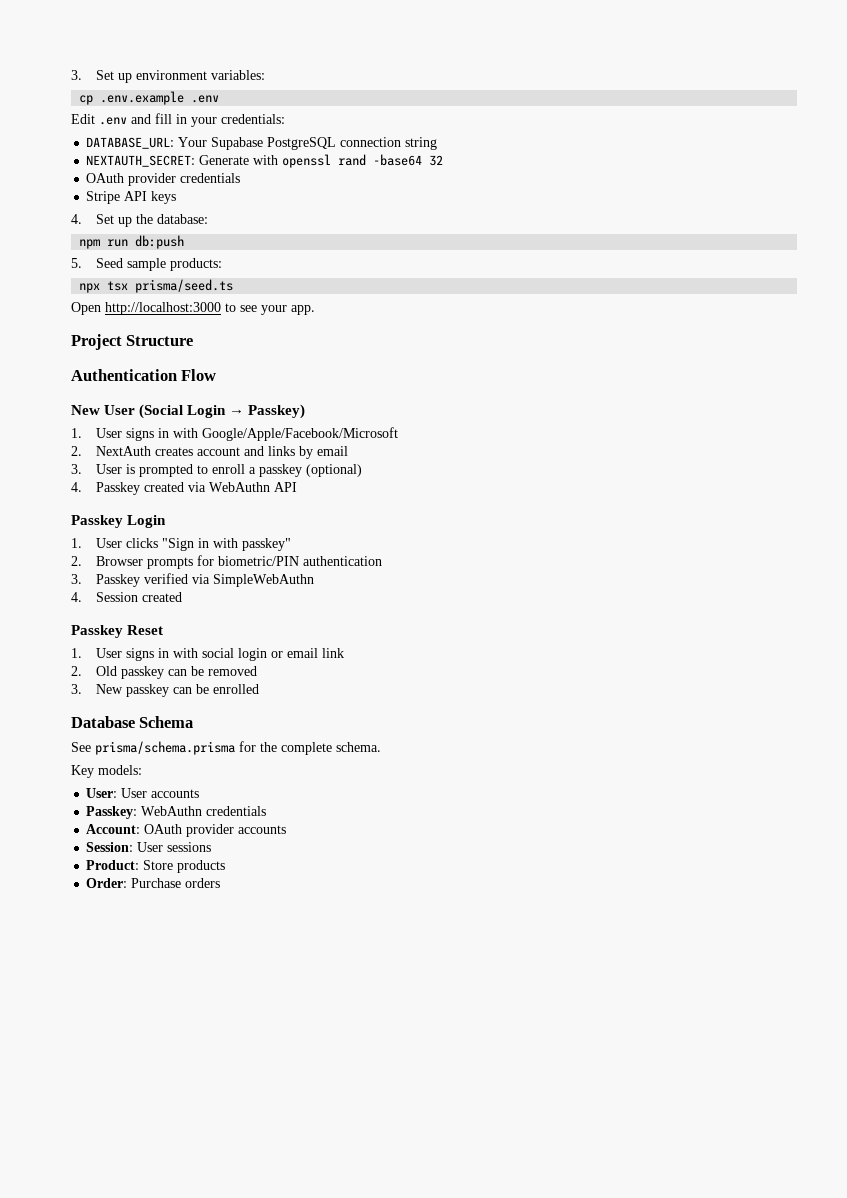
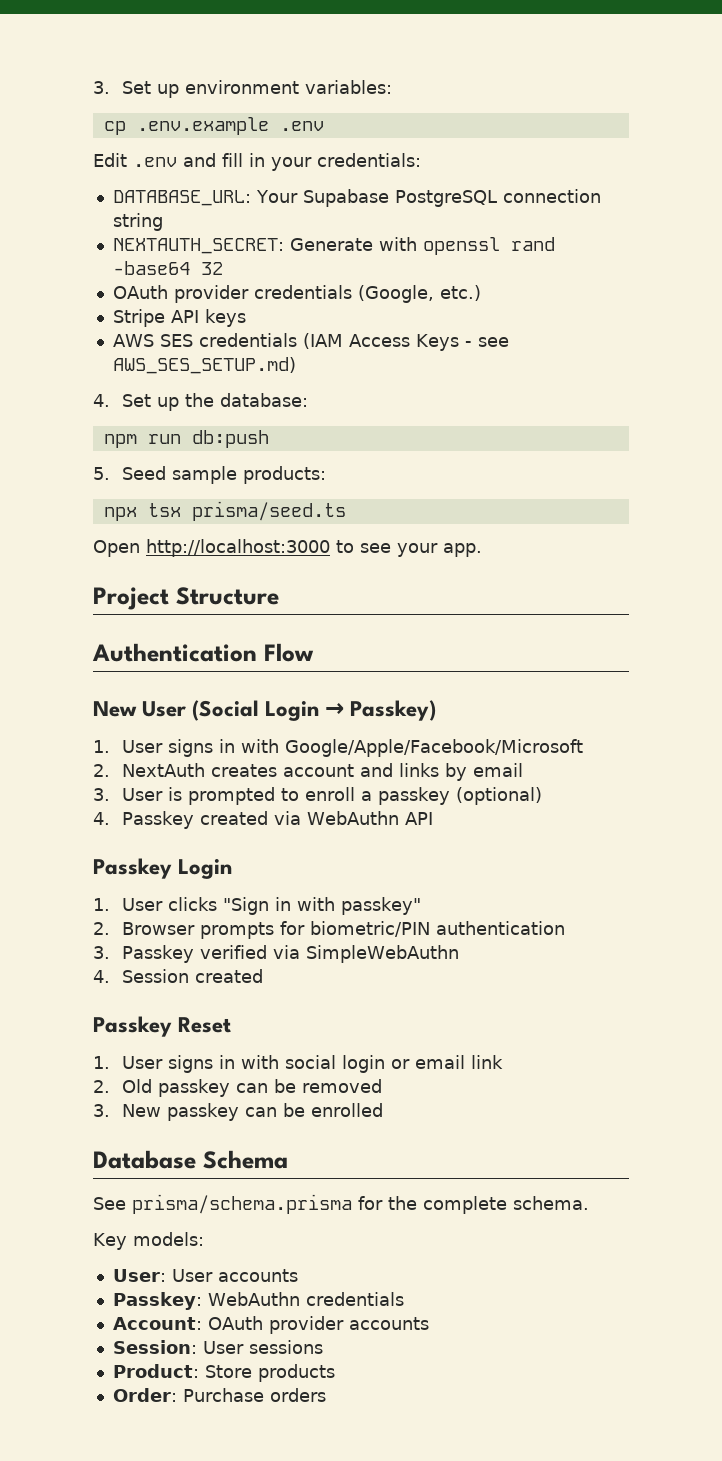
(241, 178) none -> [357,285,481,303] (Google, etc.)
(177, 197) none -> [112,333,509,351] [112,357,296,374] // AWS SES credentials (IAM Access Keys - see AWS_SES_SETUP.md)

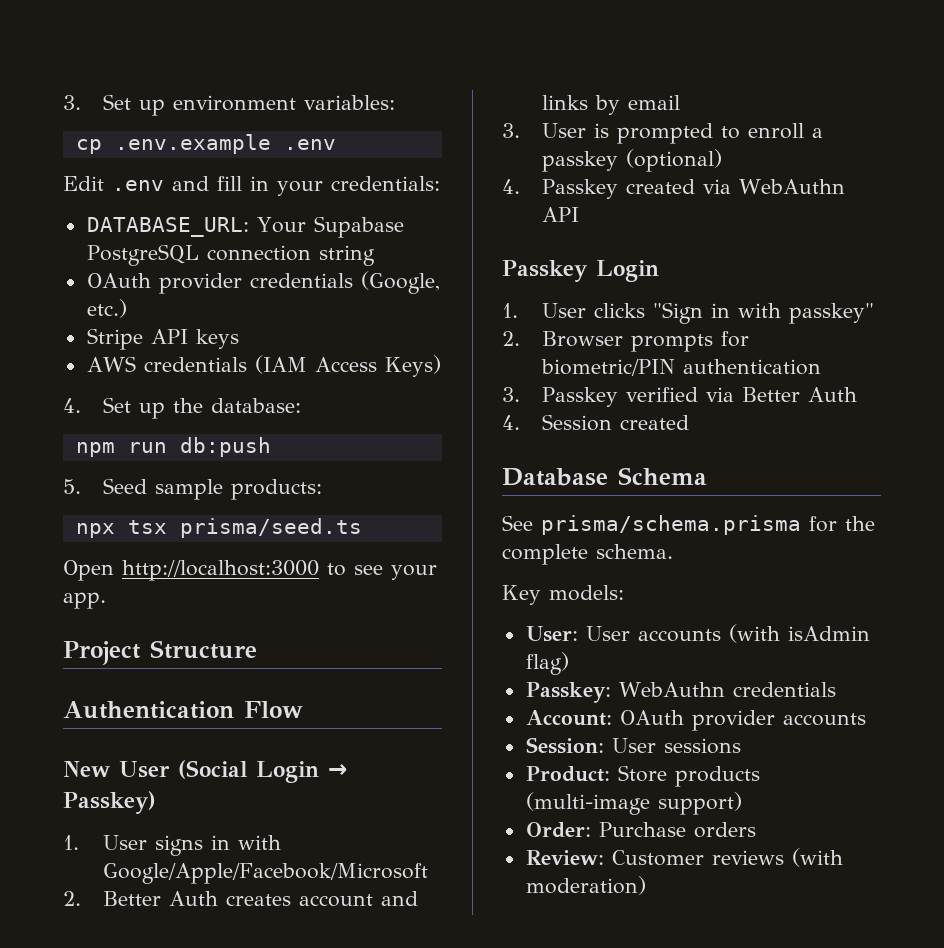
[112,237,555,255] [112,261,223,275] // NEXTAUTH_SECRET: Generate with openssl rand -base64 32 -> (375, 255) none
[159,334,193,347] SES -> (136, 364) none
[415,334,509,351] [112,357,296,374] Keys - see AWS_SES_SETUP.md) -> [384,355,441,377] Keys)
[122,763,206,777] NextAuth -> [103,891,219,906] Better Auth
[306,945,460,963] SimpleWebAuthn -> [742,387,858,402] Better Auth
[93,1016,232,1037] [93,1055,504,1073] [93,1079,383,1097] [93,1103,384,1121] // Passkey Reset // 1. User signs in with social login or email link // 2. Old passkey can be removed // 3. New passkey can be enrolled -> (690, 422) none
(298, 1275) none -> [728,624,870,643] [525,652,569,675] (with isAdmin flag)
(335, 1373) none -> [525,792,742,815] (multi-image support)
(326, 1395) none -> [525,848,843,867] [525,876,646,895] // Review: Customer reviews (with moderation)

